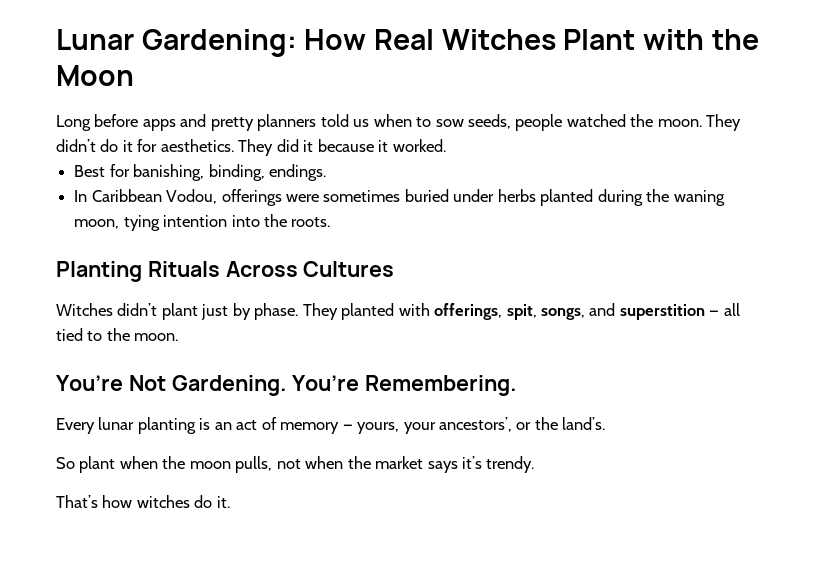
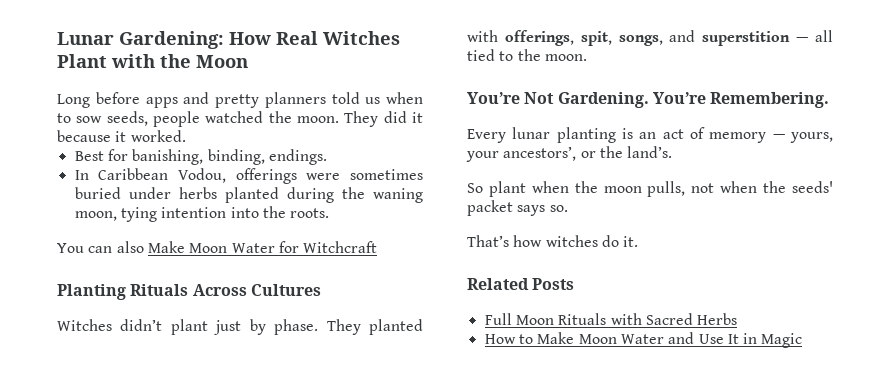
[56,139,274,156] didn’t do it for aesthetics. They -> (379, 119) none
(331, 222) none -> [57,241,378,253] // You can also Make Moon Water for Witchcraft
[375,456,535,473] market says it’s trendy. -> [792,181,833,193] [467,200,568,216] seeds' packet says so.
(230, 502) none -> [467,278,575,290] [484,313,738,325] [484,332,803,348] // Related Posts // Full Moon Rituals with Sacred Herbs // How to Make Moon Water and Use It in Magic

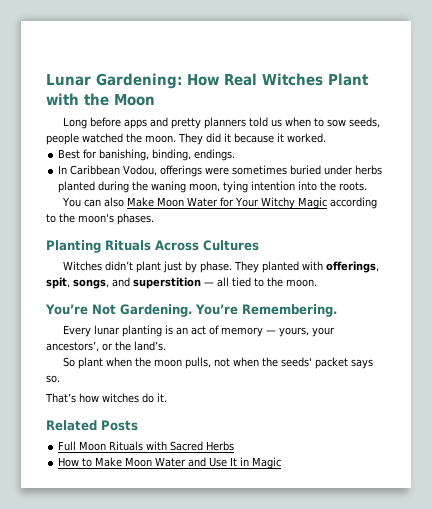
[303,241,378,253] Witchcraft -> [234,197,377,209] [46,213,154,225] Your Witchy Magic according to the moon's phases.

